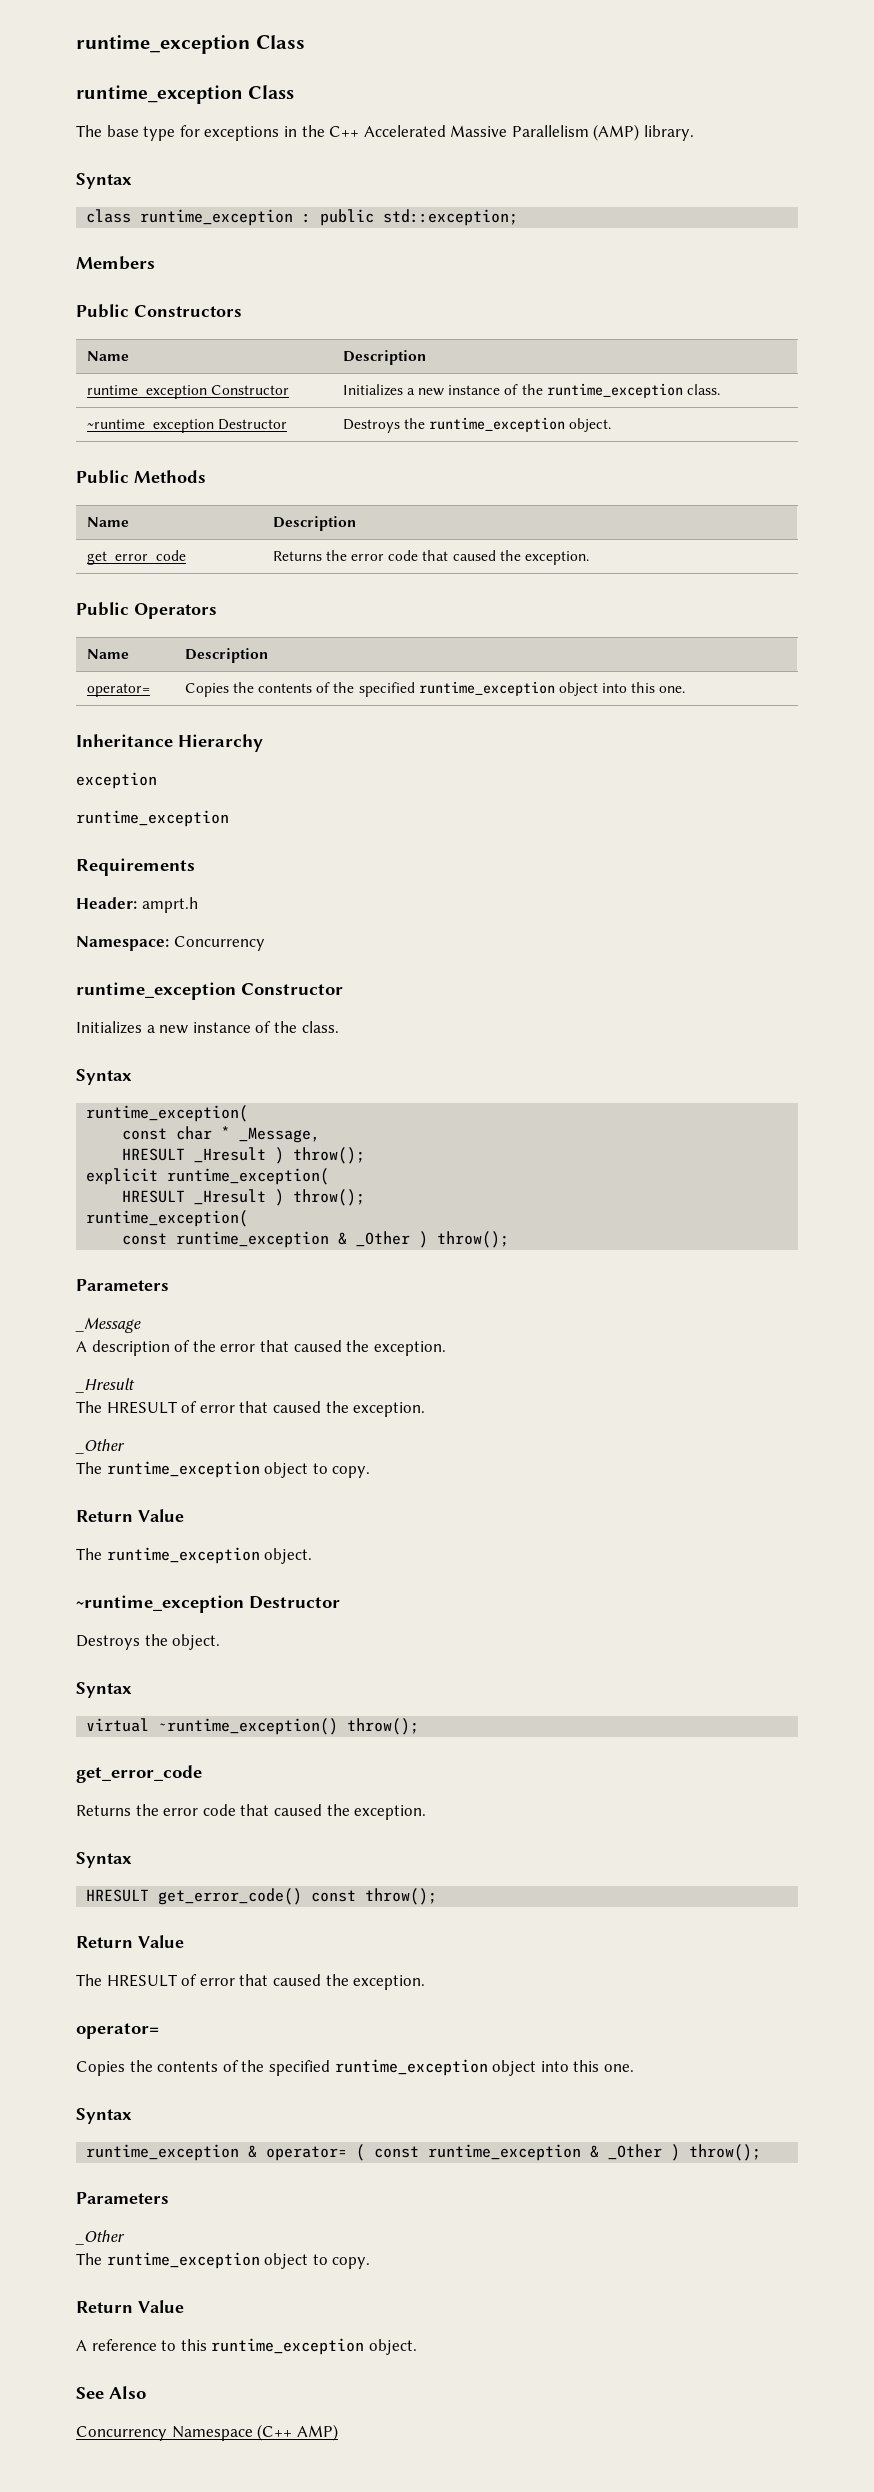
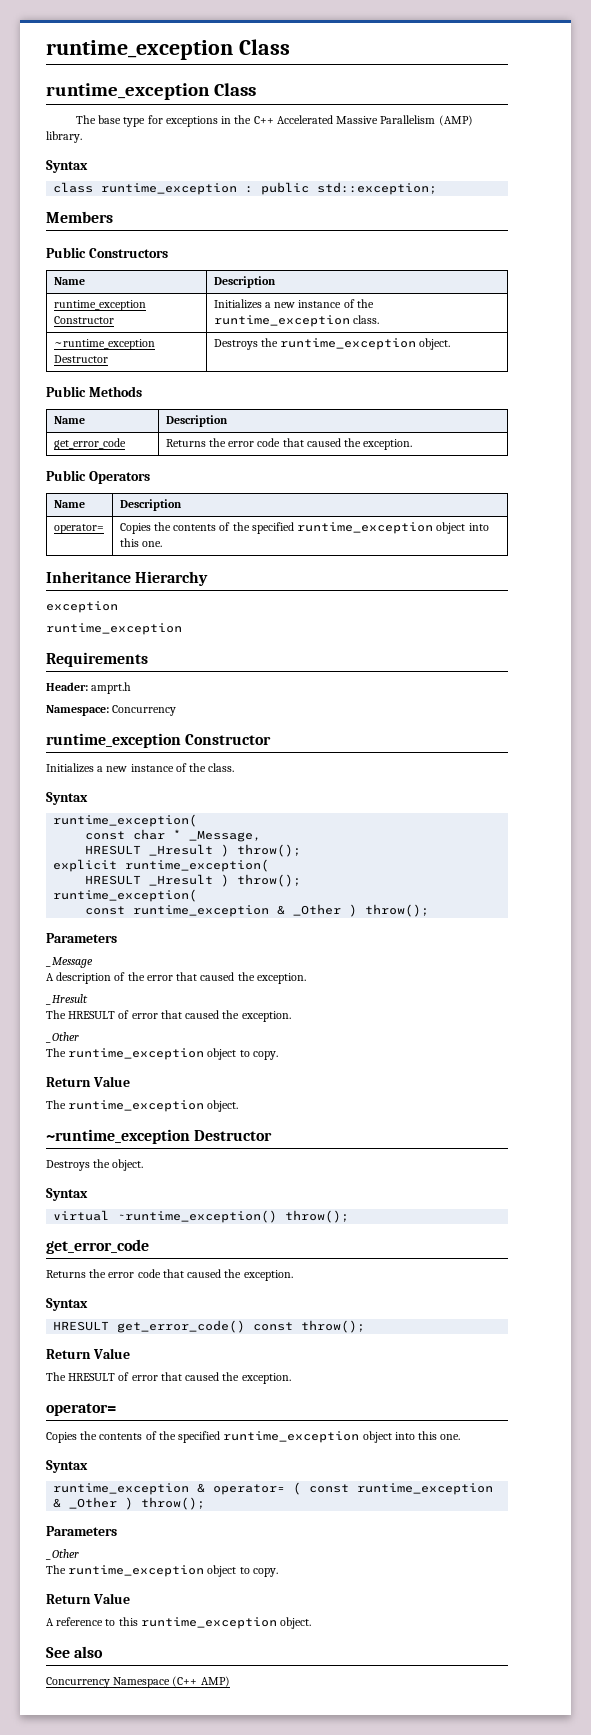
[109,2386,146,2399] Also -> [74,1646,104,1658] also

